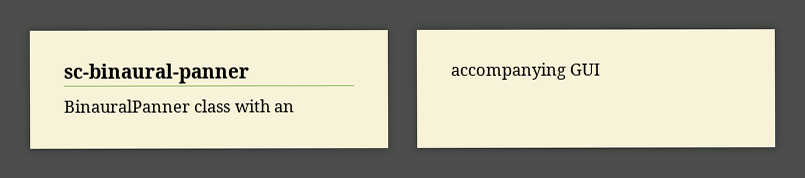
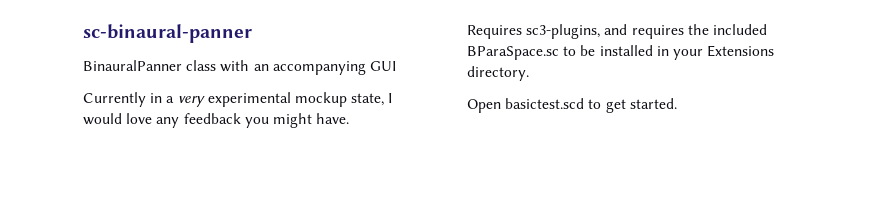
(601, 69) none -> [83,92,394,107] [83,113,350,128] [467,24,767,39] [467,45,775,60] [467,66,529,81] [467,98,677,113] // Currently in a very experimental mockup state, I would love any feedback you might have. // Requires sc3-plugins, and requires the included BParaSpace.sc to be installed in your Extensions directory. // Open basictest.scd to get started.

